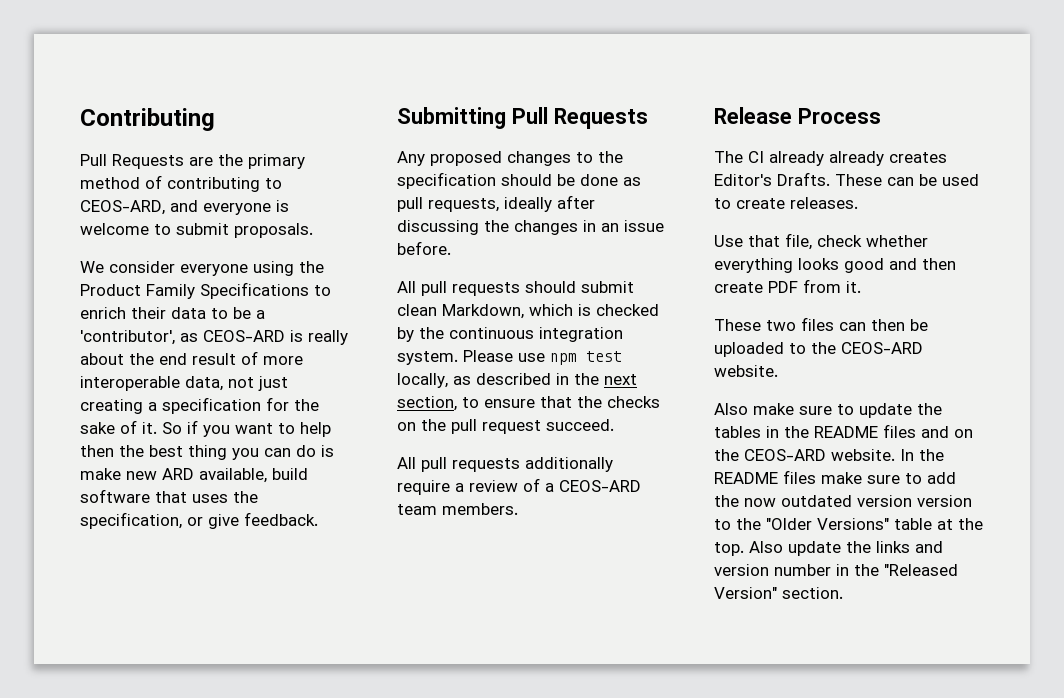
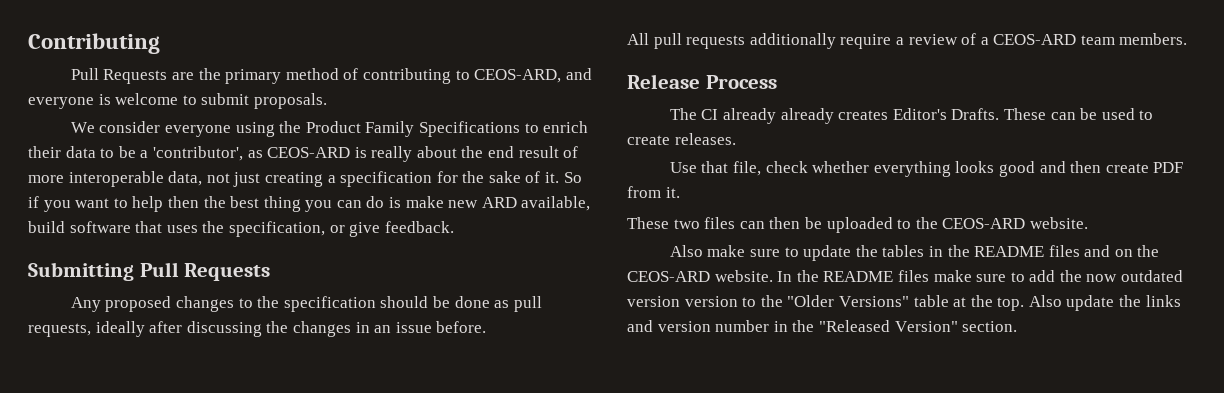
[397,281,634,296] [397,304,659,319] [397,327,623,342] [397,350,622,365] [397,373,637,388] [397,396,660,411] [397,419,614,434] // All pull requests should submit clean Markdown, which is checked by the continuous integration system. Please use npm test locally, as described in the next section, to ensure that the checks on the pull request succeed. -> (487, 327) none

